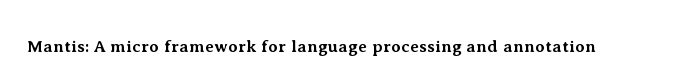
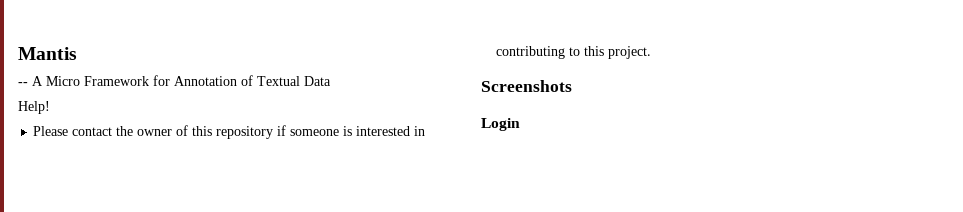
[27,40,596,56] Mantis: A micro framework for language processing and annotation -> [18,47,77,60] [18,75,331,86] [18,101,50,114] [33,125,426,139] [496,46,652,59] [481,80,572,92] [481,118,520,131] Mantis // -- A Micro Framework for Annotation of Textual Data // Help! // Please contact the owner of this repository if someone is interested in contributing to this project. // Screenshots // Login

